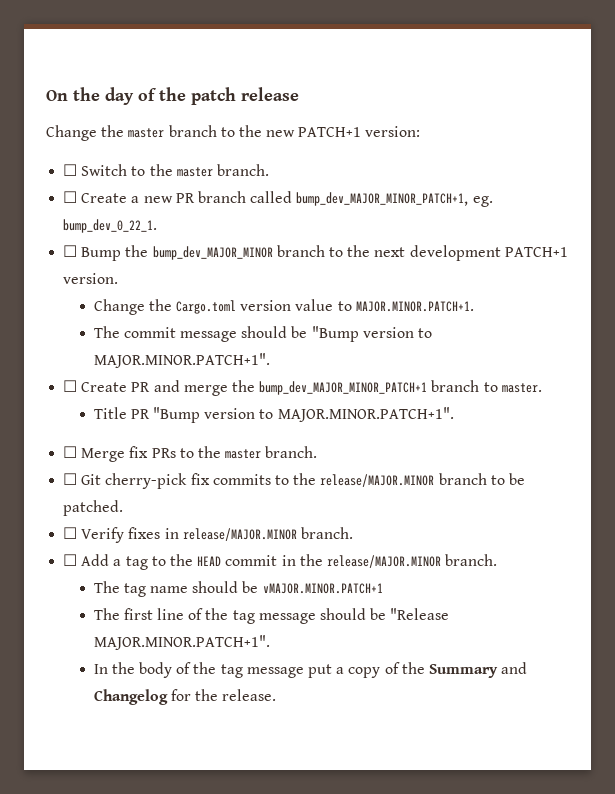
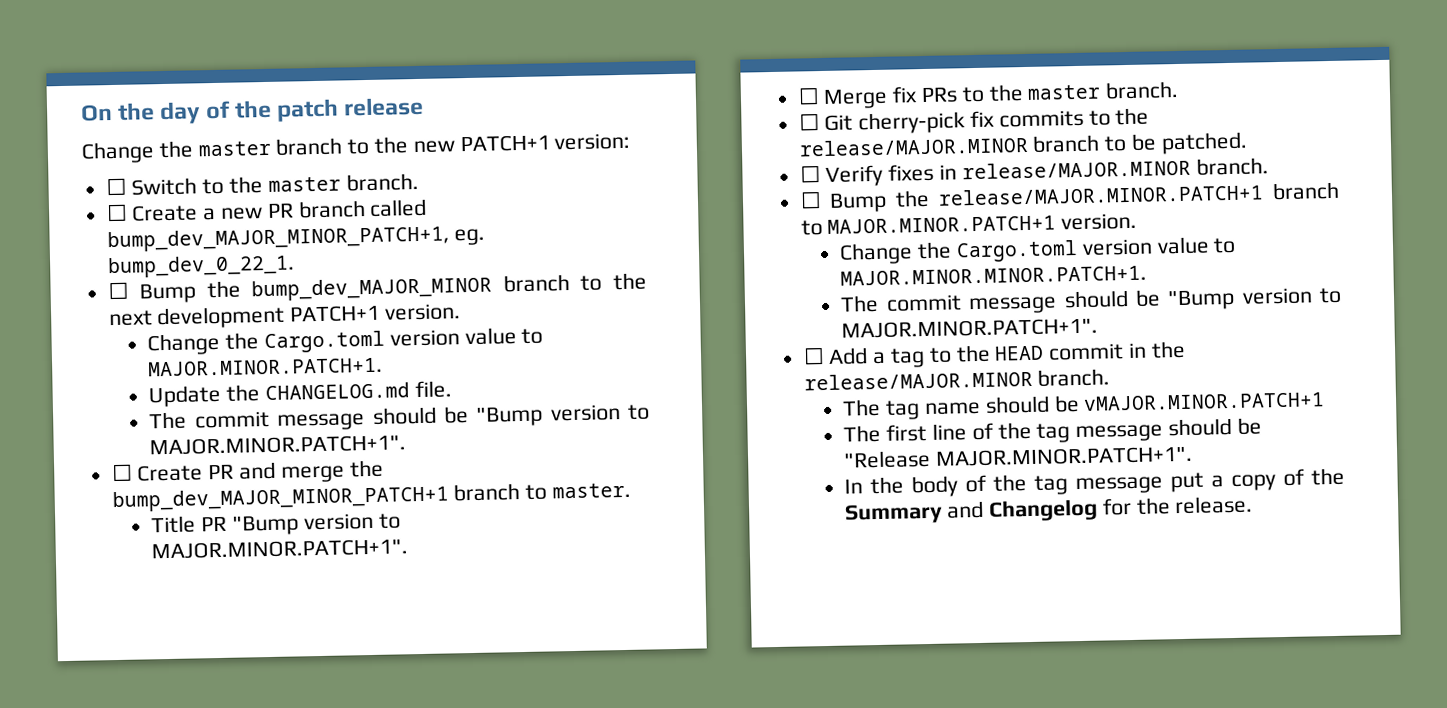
(474, 306) none -> [148,380,452,408] // Update the CHANGELOG.md file.
(353, 533) none -> [799,181,1340,213] [800,212,1138,236] [839,236,1237,265] [840,265,1148,286] [840,287,1342,315] [841,317,1099,339] // ☐ Bump the release/MAJOR.MINOR.PATCH+1 branch to MAJOR.MINOR.PATCH+1 version. // Change the Cargo.toml version value to MAJOR.MINOR.MINOR.PATCH+1. // The commit message should be "Bump version to MAJOR.MINOR.PATCH+1".

